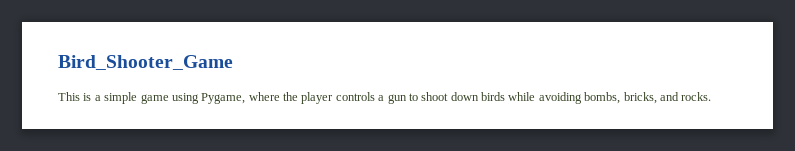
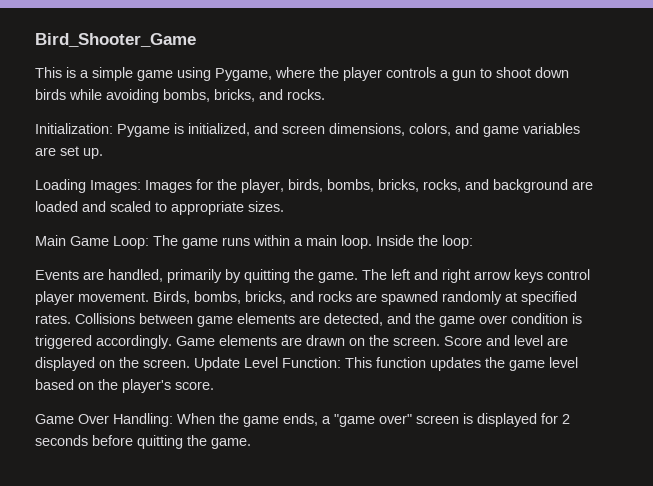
(712, 96) none -> [35,123,580,137] [35,146,103,159] [35,179,593,193] [35,201,284,215] [35,235,473,249] [35,269,590,283] [35,291,577,305] [35,313,582,327] [35,335,568,349] [35,357,578,371] [35,379,214,393] [35,413,570,427] [35,435,251,449] // Initialization: Pygame is initialized, and screen dimensions, colors, and game variables are set up. // Loading Images: Images for the player, birds, bombs, bricks, rocks, and background are loaded and scaled to appropriate sizes. // Main Game Loop: The game runs within a main loop. Inside the loop: // Events are handled, primarily by quitting the game. The left and right arrow keys control player movement. Birds, bombs, bricks, and rocks are spawned randomly at specified rates. Collisions between game elements are detected, and the game over condition is triggered accordingly. Game elements are drawn on the screen. Score and level are displayed on the screen. Update Level Function: This function updates the game level based on the player's score. // Game Over Handling: When the game ends, a "game over" screen is displayed for 2 seconds before quitting the game.

